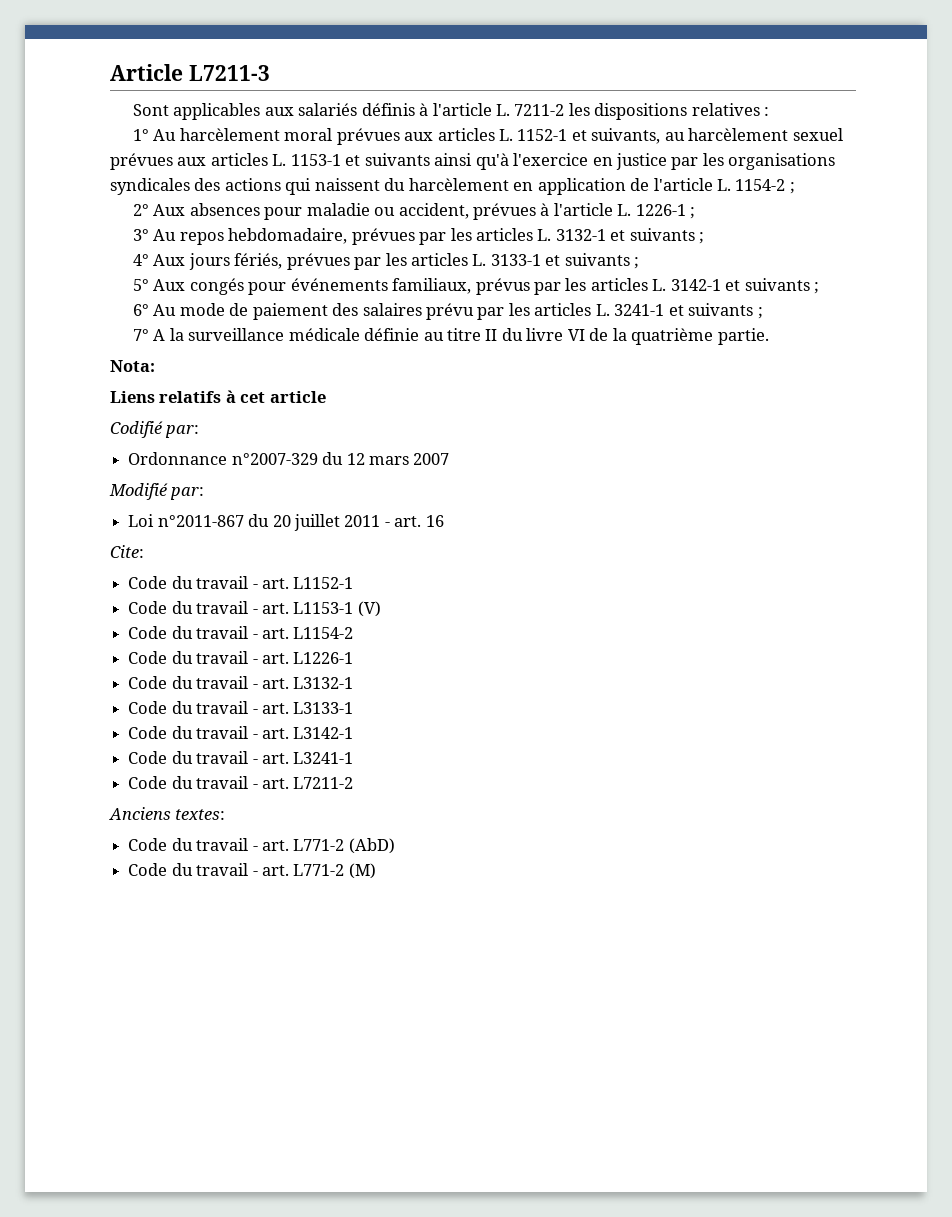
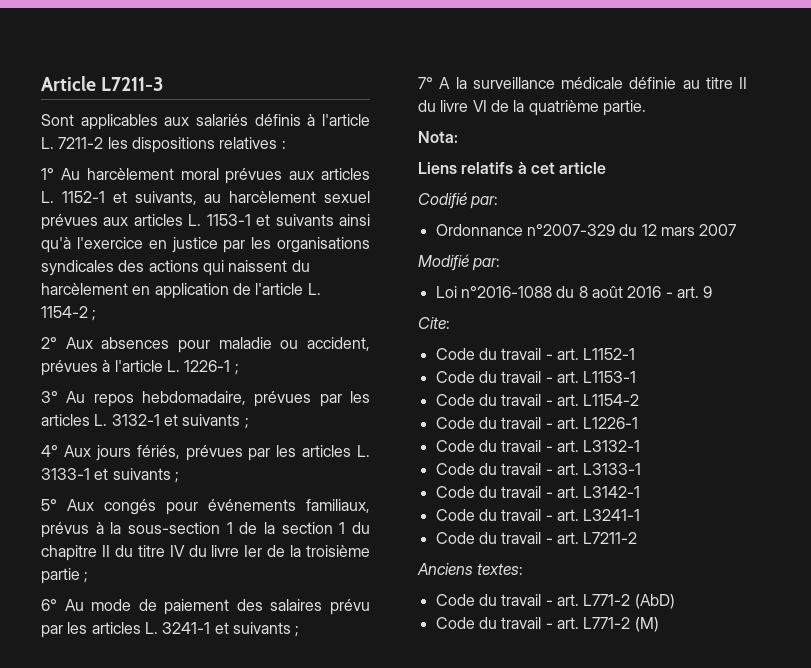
[534,278,810,295] par les articles L. 3142-1 et suivants -> [95,522,370,534] [41,545,370,561] [41,568,80,584] à la sous-section 1 de la section 1 du chapitre II du titre IV du livre Ier de la troisième partie
[157,514,444,531] n°2011-867 du 20 juillet 2011 - art. 16 -> [460,286,713,298] n°2016-1088 du 8 août 2016 - art. 9
[357,601,381,617] (V) -> (637, 377) none

